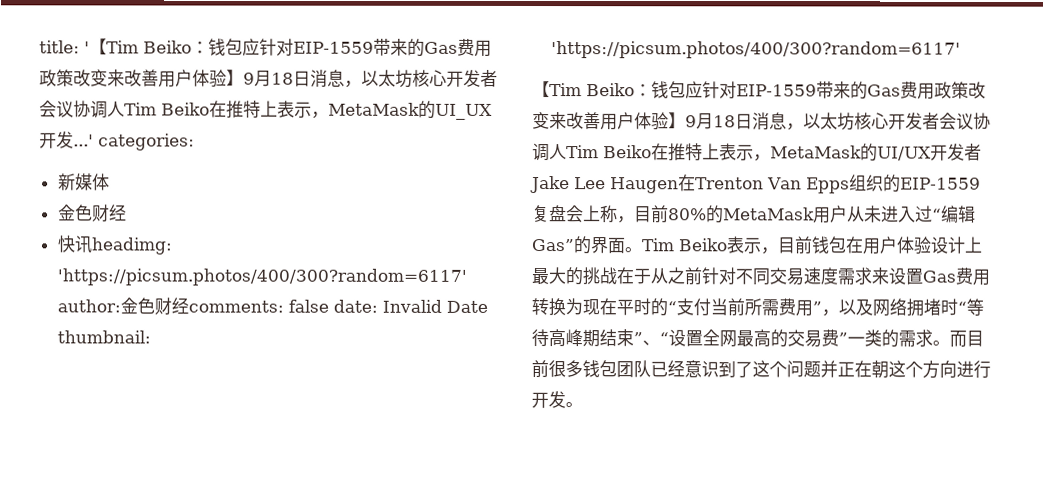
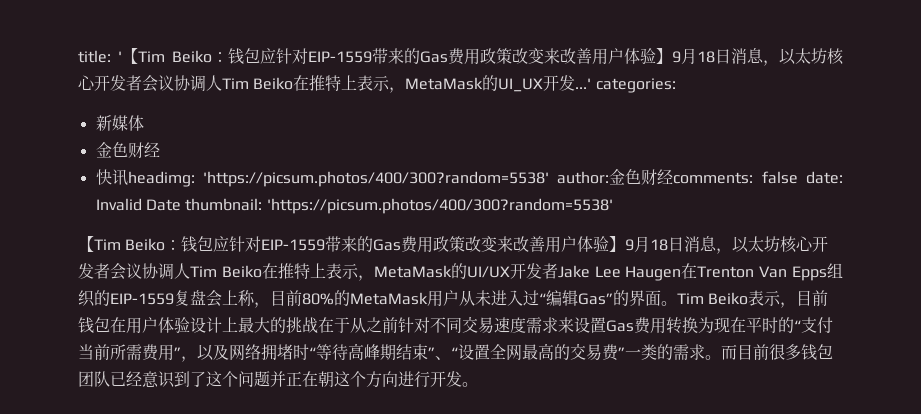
[56,268,467,286] 'https://picsum.photos/400/300?random=6117' -> [202,171,549,187] 'https://picsum.photos/400/300?random=5538'
[550,41,961,59] 'https://picsum.photos/400/300?random=6117' -> [266,198,613,214] 'https://picsum.photos/400/300?random=5538'

